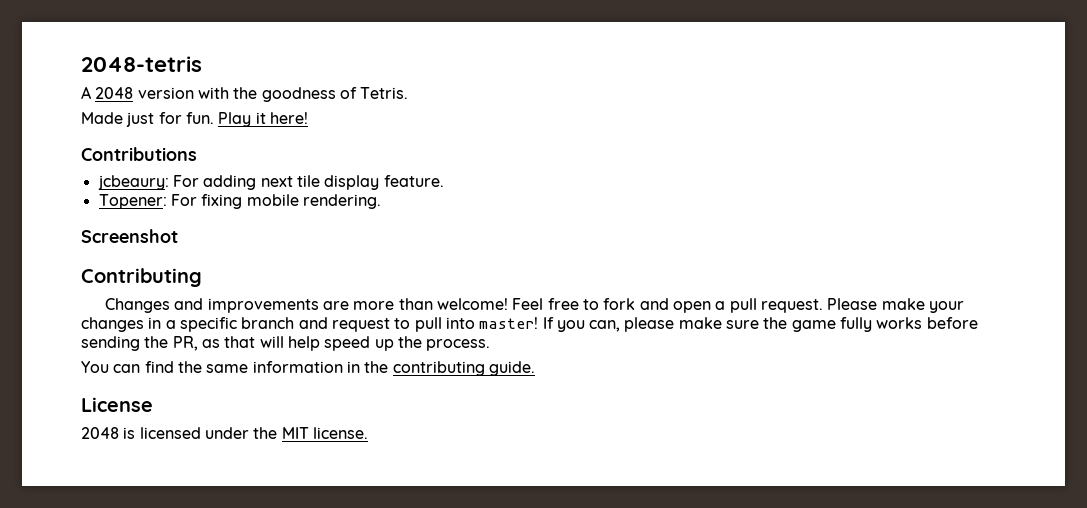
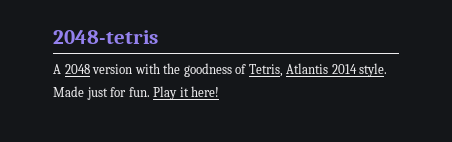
[360,87,409,99] Tetris. -> [248,63,388,77] Tetris, Atlantis 2014 style.
[81,147,197,161] [97,175,444,190] [98,194,381,209] [81,229,178,243] [81,268,202,287] [105,298,964,313] [81,317,978,332] [81,336,491,351] [81,361,535,376] [81,397,153,412] [81,427,368,439] // Contributions // jcbeaury: For adding next tile display feature. // Topener: For fixing mobile rendering. // Screenshot // Contributing // Changes and improvements are more than welcome! Feel free to fork and open a pull request. Please make your changes in a specific branch and request to pull into master! If you can, please make sure the game fully works before sending the PR, as that will help speed up the process. // You can find the same information in the contributing guide. // License // 2048 is licensed under the MIT license. -> (220, 91) none

